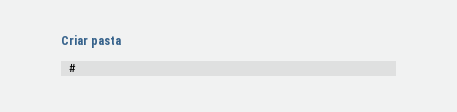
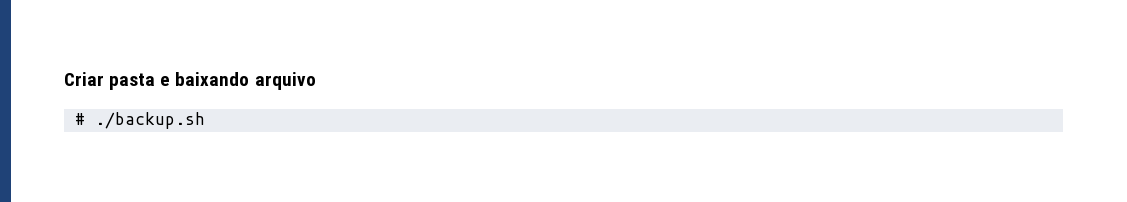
(122, 42) none -> [160,72,316,90] e baixando arquivo
(76, 67) none -> [95,112,206,129] ./backup.sh

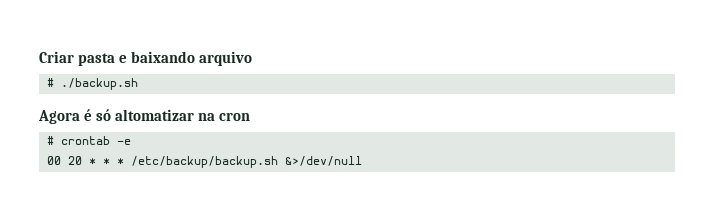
(206, 120) none -> [38,109,250,124] [46,136,131,145] [46,156,362,168] // Agora é só altomatizar na cron // # crontab -e // 00 20 * * * /etc/backup/backup.sh &>/dev/null

